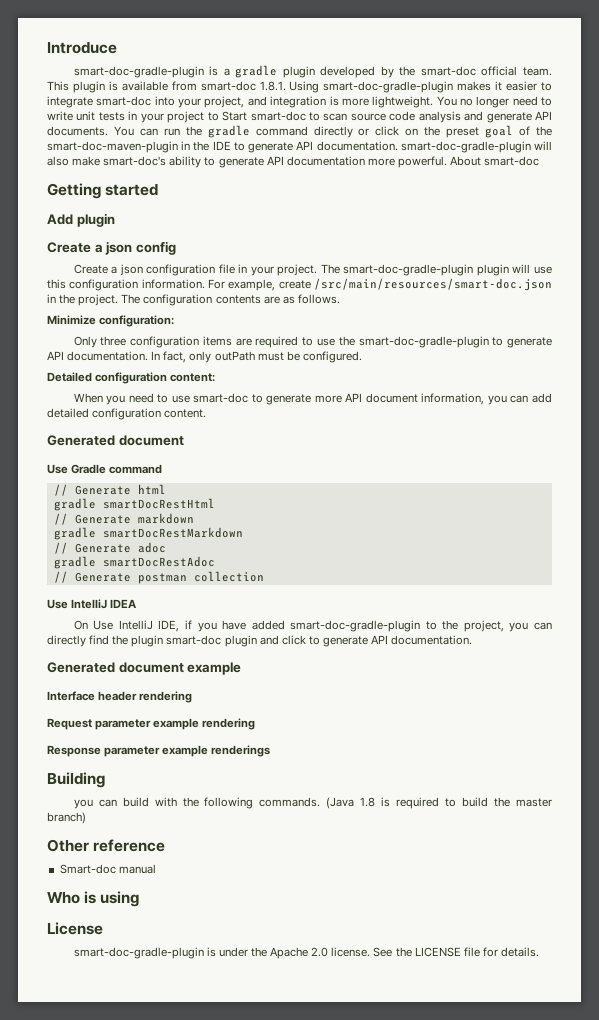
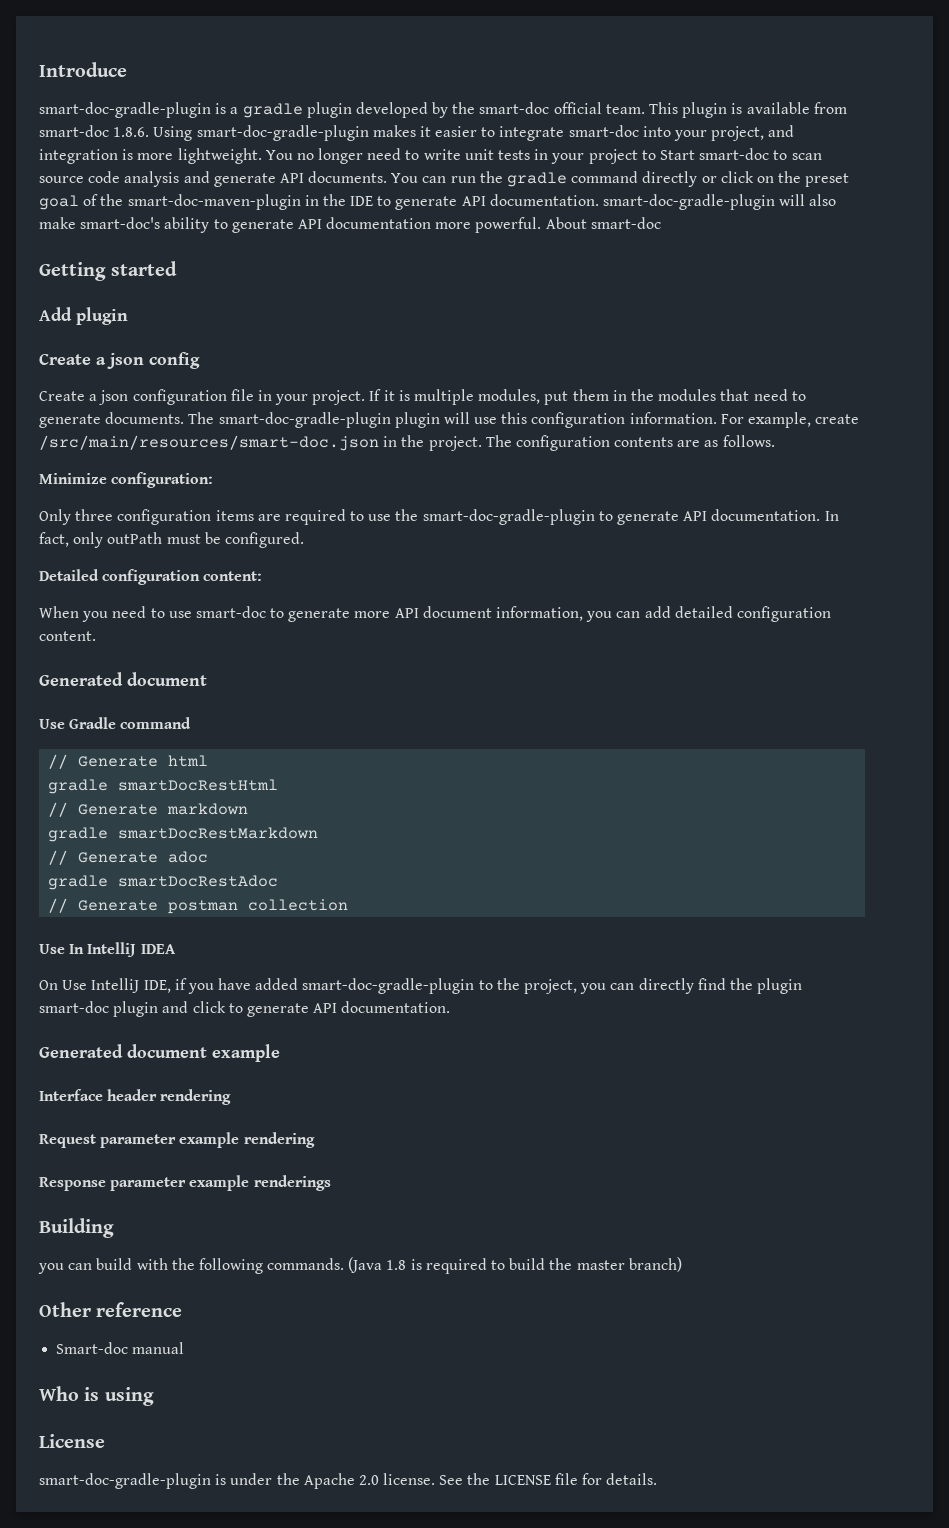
[259,81,286,91] 1.8.1. -> [113,127,150,137] 1.8.6.
(318, 270) none -> [369,389,806,405] [39,412,185,428] If it is multiple modules, put them in the modules that need to generate documents.
(68, 604) none -> [69,944,85,954] In

